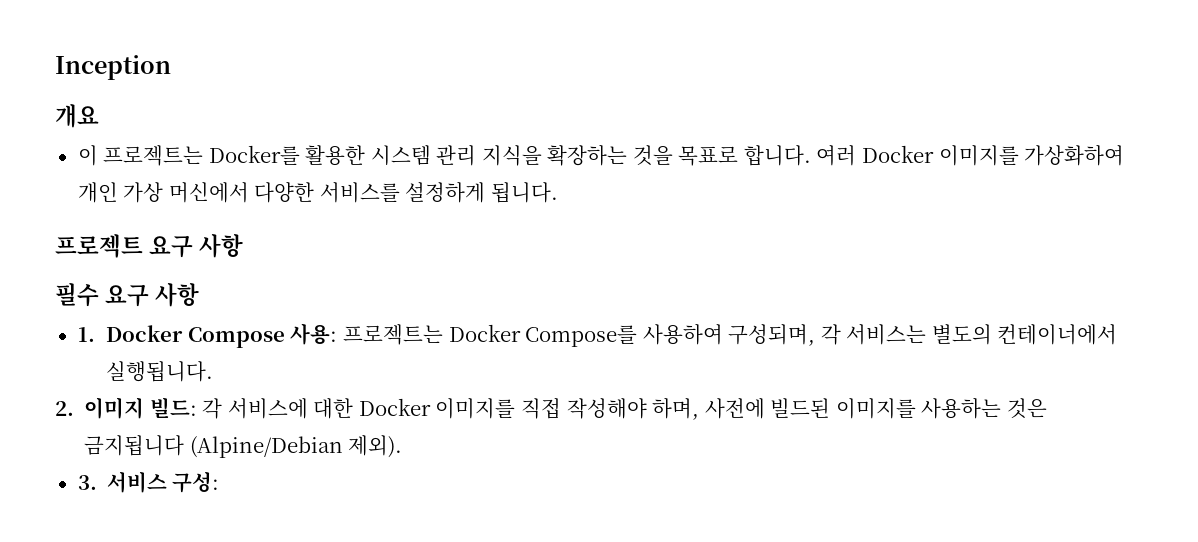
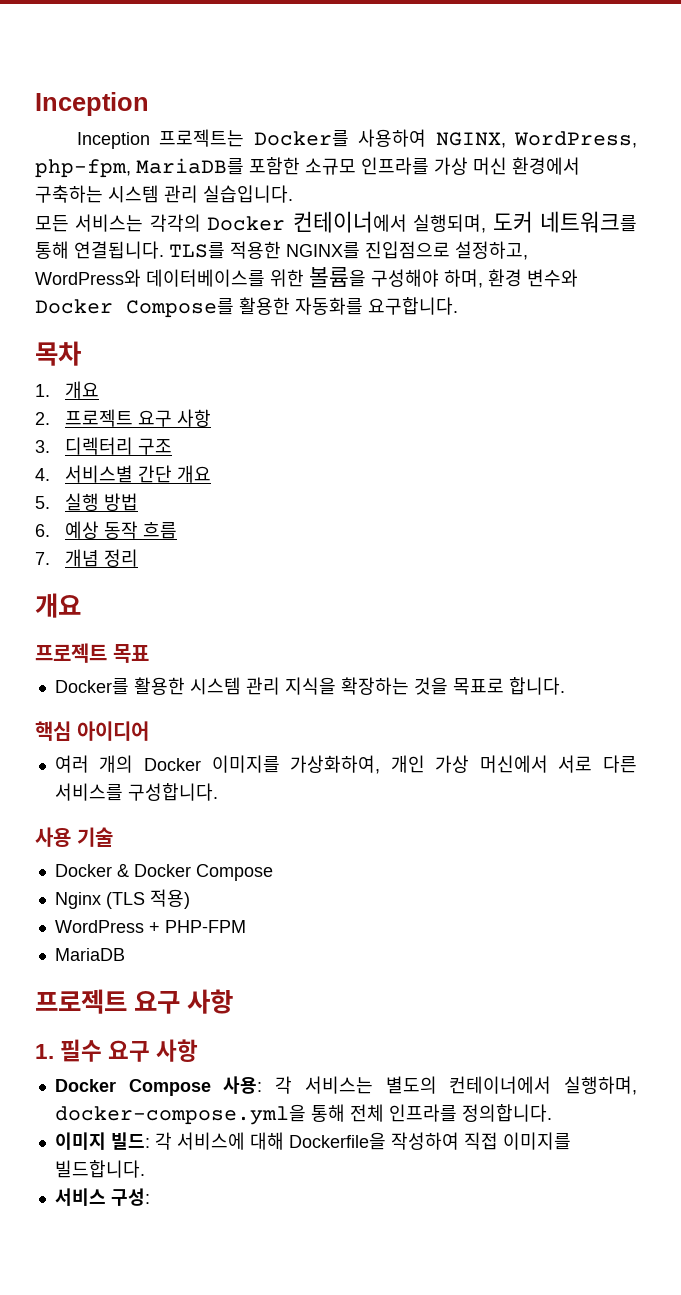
[55,55,171,80] [55,104,99,128] [77,145,204,166] Inception // 개요 // 이 프로젝트는 -> [35,92,149,116] [77,129,637,149] [35,157,580,178] [35,185,293,203] [35,211,637,233] [35,241,528,260] [35,267,578,288] [35,297,458,318] [35,341,81,366] [35,381,99,399] [35,409,211,427] [35,437,172,455] [35,465,211,483] [35,493,138,511] [35,521,177,539] [35,549,138,567] [35,593,81,618] [35,643,149,663] Inception // Inception 프로젝트는 Docker를 사용하여 NGINX, WordPress, php-fpm, MariaDB를 포함한 소규모 인프라를 가상 머신 환경에서 구축하는 시스템 관리 실습입니다. // 모든 서비스는 각각의 Docker 컨테이너에서 실행되며, 도커 네트워크를 통해 연결됩니다. TLS를 적용한 NGINX를 진입점으로 설정하고, WordPress와 데이터베이스를 위한 볼륨을 구성해야 하며, 환경 변수와 Docker Compose를 활용한 자동화를 요구합니다. // 목차 // 1. 개요 // 2. 프로젝트 요구 사항 // 3. 디렉터리 구조 // 4. 서비스별 간단 개요 // 5. 실행 방법 // 6. 예상 동작 흐름 // 7. 개념 정리 // 개요 // 프로젝트 목표 //
[816,145,1125,166] 여러 Docker 이미지를 가상화하여 -> [35,721,149,741] [54,755,381,774] // 핵심 아이디어 // 여러 개의 Docker 이미지를 가상화하여,
[254,182,558,203] [55,234,244,258] 다양한 서비스를 설정하게 됩니다. // 프로젝트 요구 사항 // -> [558,755,637,773] [54,783,218,801] [35,827,113,847] [54,864,273,881] [54,889,190,909] [54,920,246,933] [54,948,125,961] [35,989,233,1014] [35,1044,54,1059] 서로 다른 서비스를 구성합니다. // 사용 기술 // Docker & Docker Compose // Nginx (TLS 적용) // WordPress + PHP-FPM // MariaDB // 프로젝트 요구 사항 // 1.
[77,327,95,342] 1. -> (199, 1050) none
[342,324,1118,347] [106,361,214,382] [55,397,1047,420] [84,435,403,458] [77,475,97,490] 프로젝트는 Docker Compose를 사용하여 구성되며, 각 서비스는 별도의 컨테이너에서 실행됩니다. // 2. 이미지 빌드: 각 서비스에 대한 Docker 이미지를 직접 작성해야 하며, 사전에 빌드된 이미지를 사용하는 것은 금지됩니다 (Alpine/Debian 제외). // 3. -> [275,1076,637,1095] [54,1104,552,1125] [54,1132,571,1150] [54,1160,145,1178] 각 서비스는 별도의 컨테이너에서 실행하며, docker-compose.yml을 통해 전체 인프라를 정의합니다. // 이미지 빌드: 각 서비스에 대해 Dockerfile을 작성하여 직접 이미지를 빌드합니다. //

